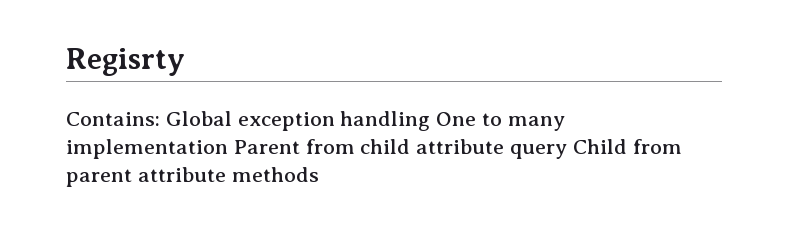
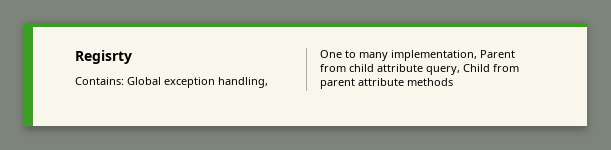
[340,111,431,131] handling -> [218,77,268,88] handling,
[66,139,228,159] implementation -> [391,50,477,61] implementation,
[510,144,568,159] query -> [426,66,460,75] query,

